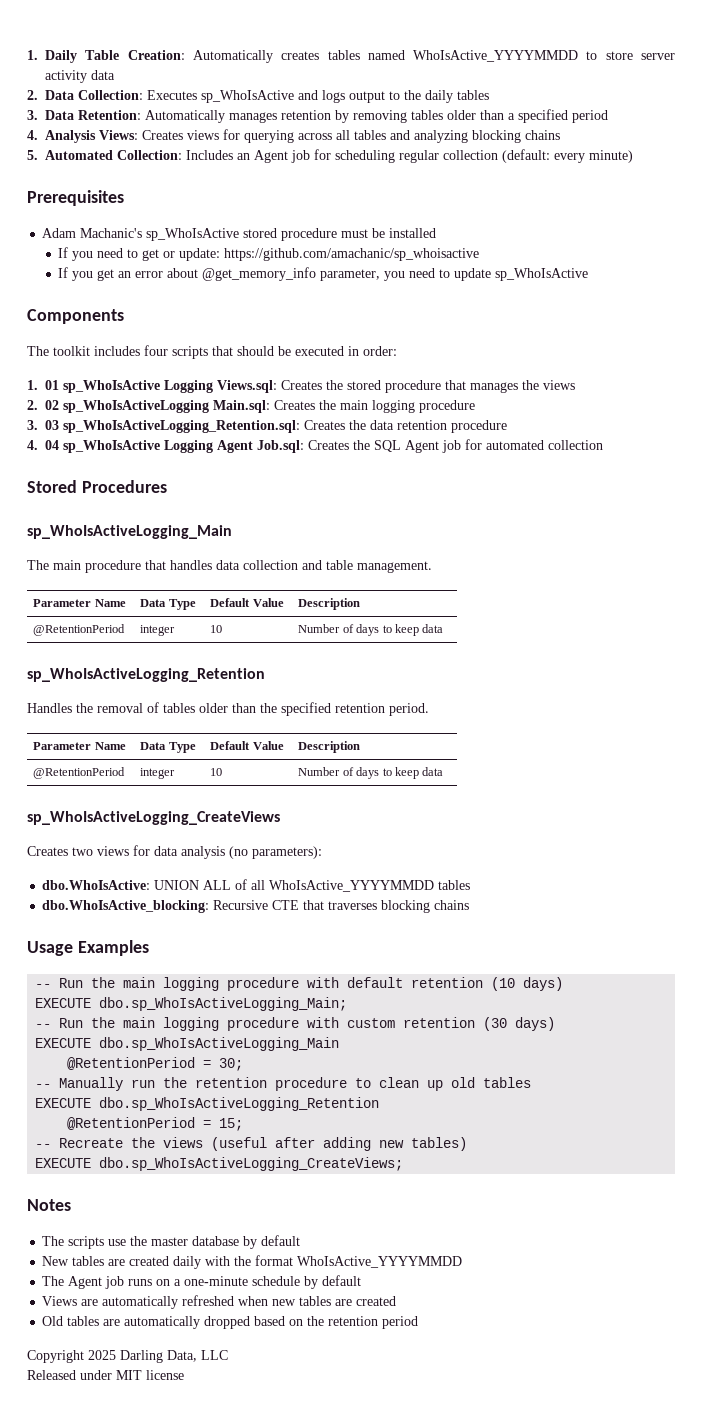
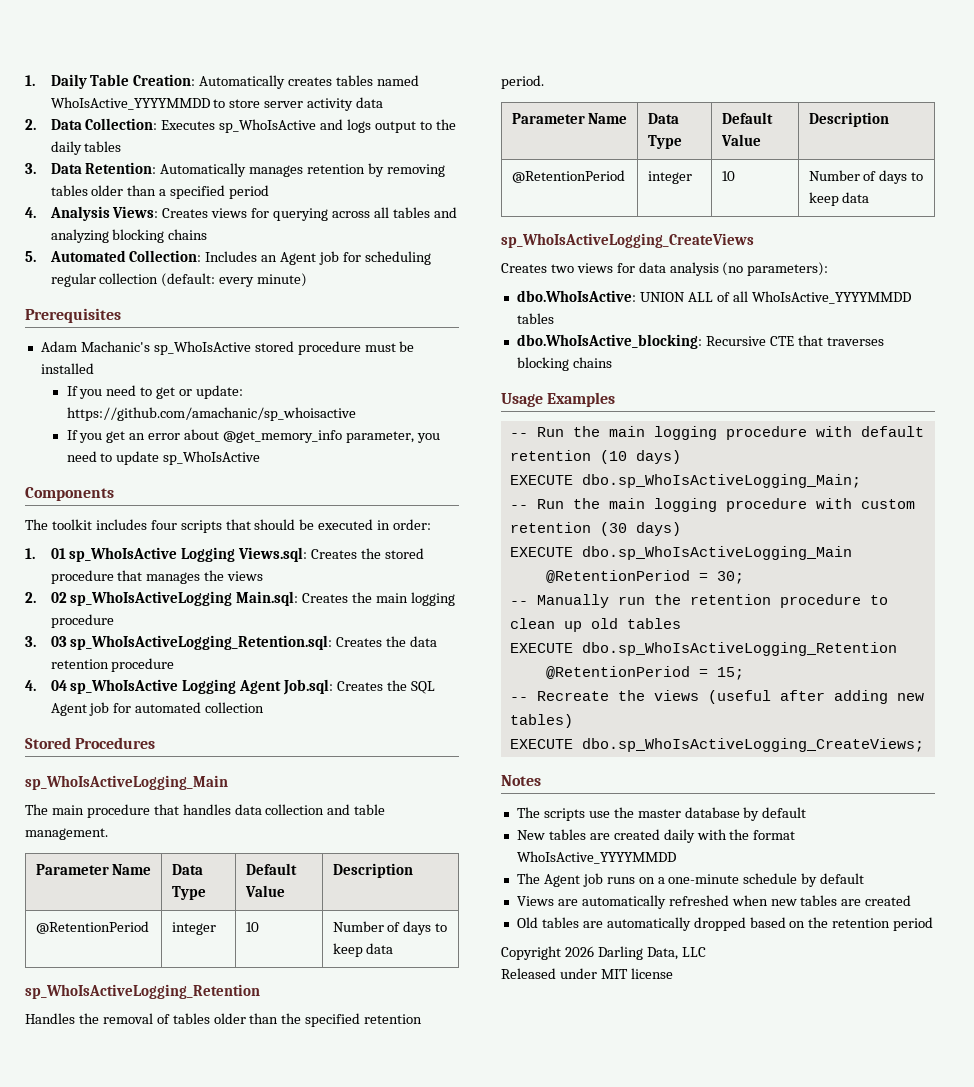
[88,1350,116,1360] 2025 -> [564,946,594,957] 2026

